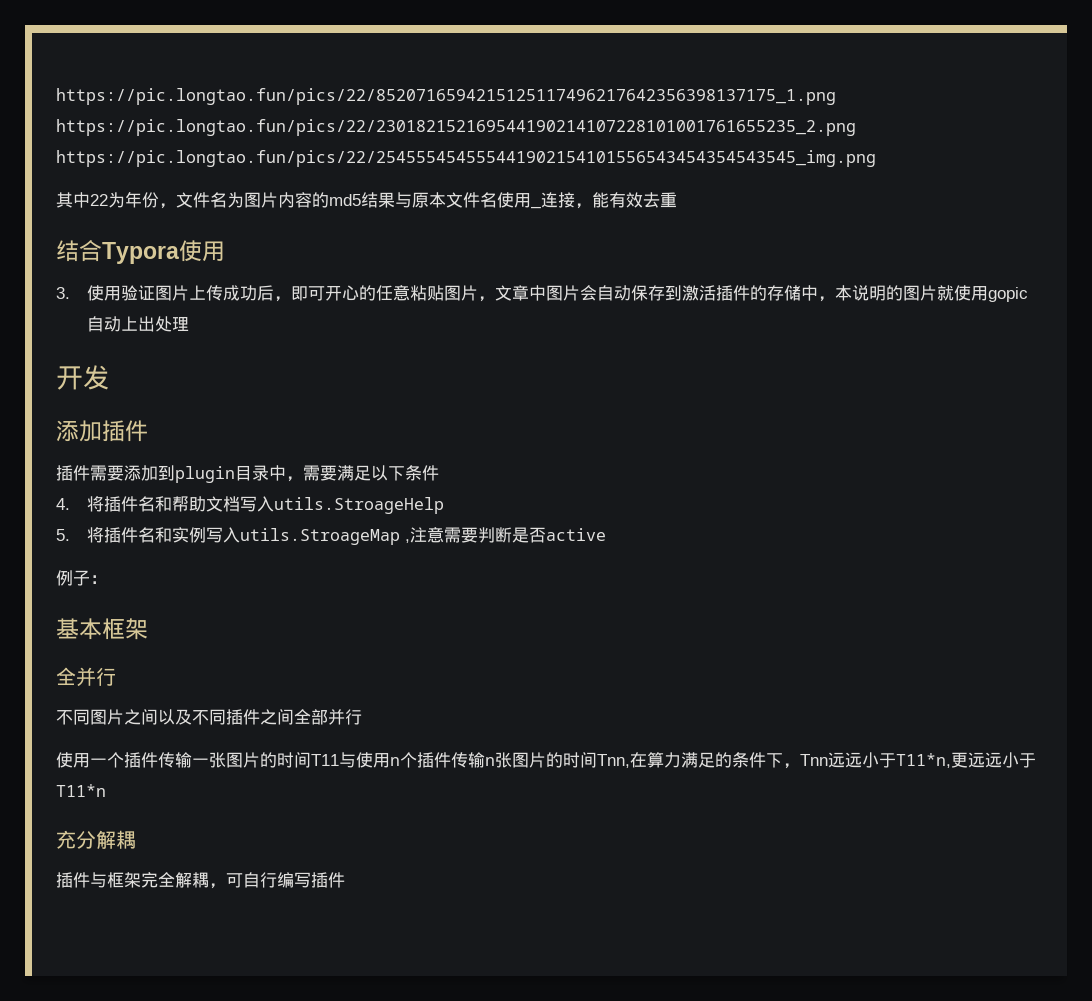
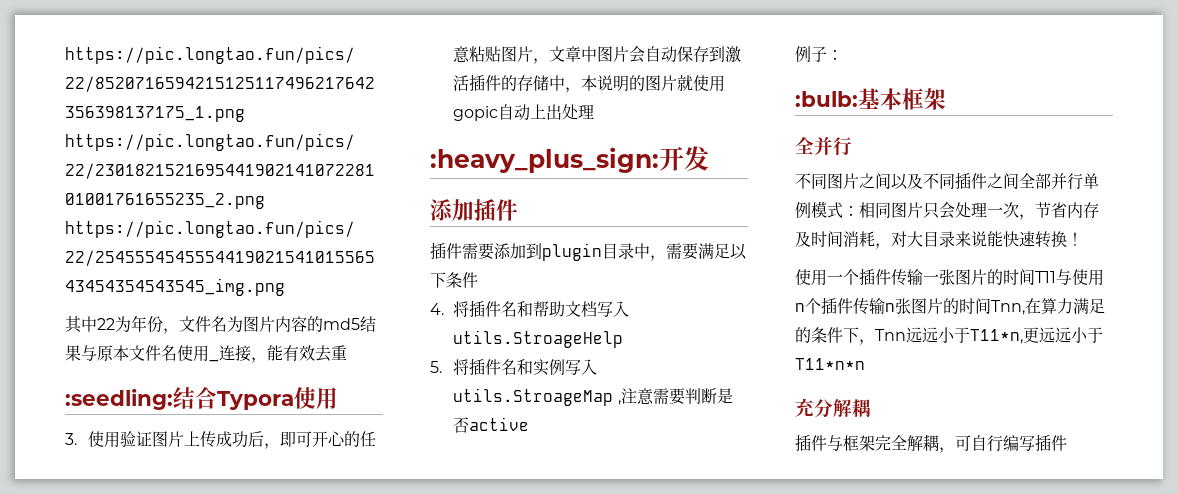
(677, 200) none -> [65,389,173,410] :seedling:
(189, 323) none -> [430,147,659,173] :heavy_plus_sign:
(107, 579) none -> [795,91,858,107] :bulb:
(362, 717) none -> [1083,173,1099,189] [795,201,1099,220] [795,231,1083,249] 单例模式：相同图片只会处理一次，节省内存及时间消耗，对大目录来说能快速转换！
[56,784,106,797] T11*n -> [795,358,865,370] T11*n*n

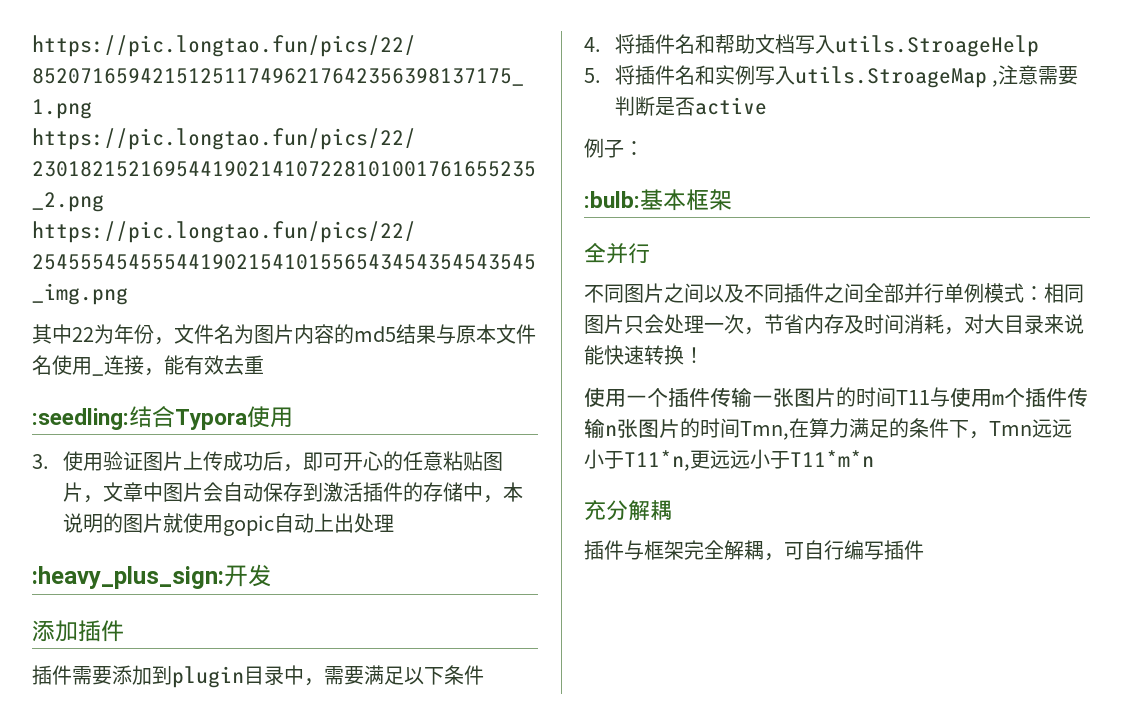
[795,303,805,312] n -> [992,394,1004,405] m
[991,300,1025,315] Tnn, -> [740,421,789,440] Tmn,
[875,329,906,341] Tnn -> [989,421,1032,436] Tmn
[795,358,865,370] T11*n*n -> [790,450,874,467] T11*m*n

